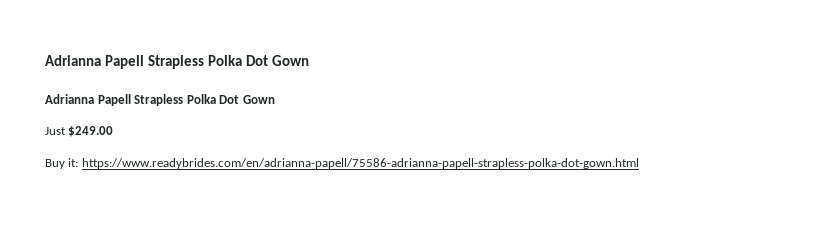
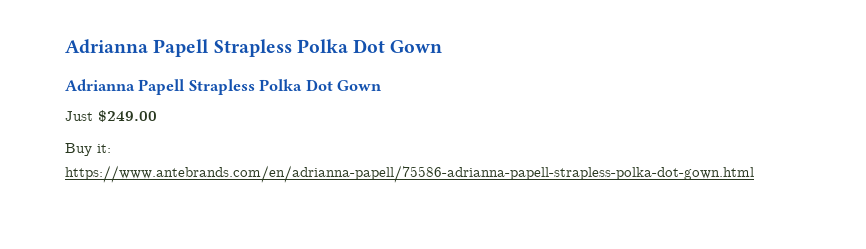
[81,158,639,169] https://www.readybrides.com/en/adrianna-papell/75586-adrianna-papell-strapless-polka-dot-gown.html -> [65,165,754,183] https://www.antebrands.com/en/adrianna-papell/75586-adrianna-papell-strapless-polka-dot-gown.html

